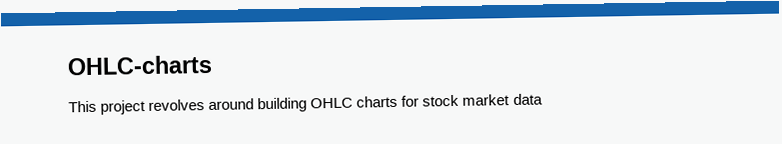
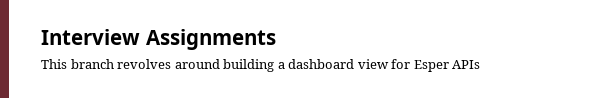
[67,54,212,76] OHLC-charts -> [41,29,276,50] Interview Assignments
[100,100,147,115] project -> [70,59,114,69] branch
[310,93,543,109] OHLC charts for stock market data -> [277,59,481,72] a dashboard view for Esper APIs

